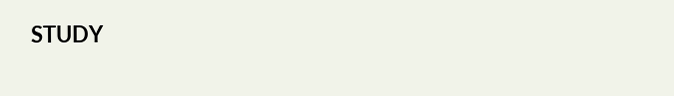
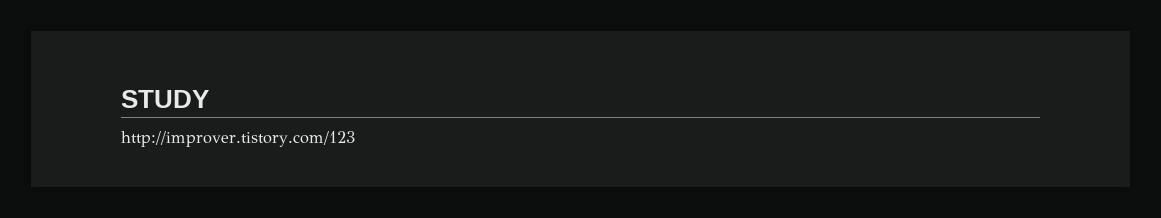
(104, 34) none -> [121,131,355,147] // http://improver.tistory.com/123

